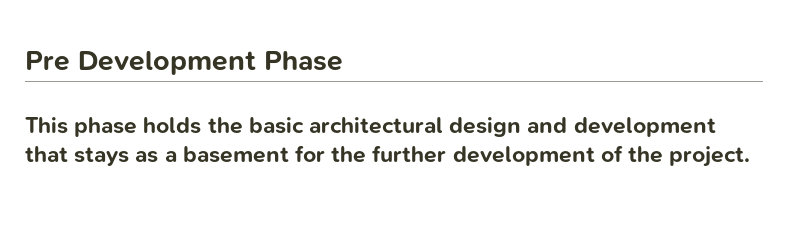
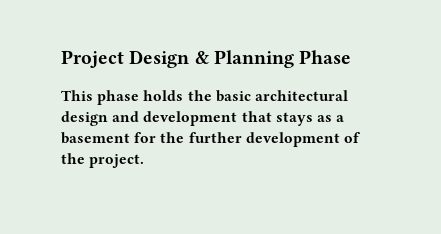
[25,51,256,75] Pre Development -> [61,50,294,68] Project Design & Planning

